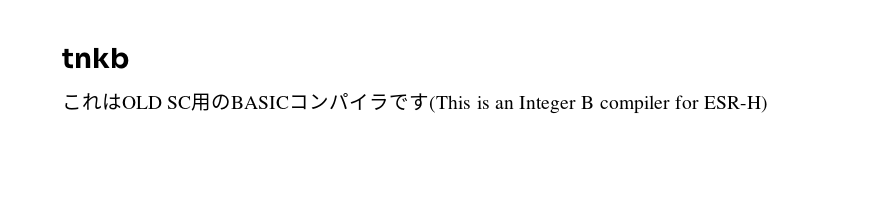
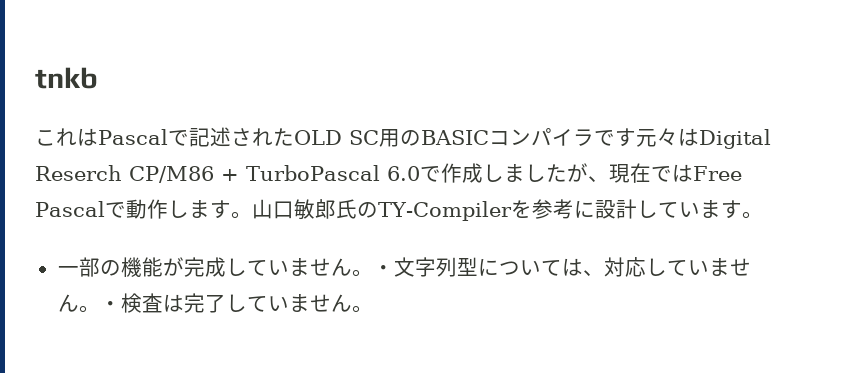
(122, 101) none -> [98,127,294,147] Pascalで記述された
[429,95,769,114] (This is an Integer B compiler for ESR-H) -> [635,128,771,149] [35,163,742,183] [35,199,763,221] [57,257,751,277] [57,293,373,313] 元々はDigital Reserch CP/M86 + TurboPascal 6.0で作成しましたが、現在ではFree Pascalで動作します。山口敏郎氏のTY-Compilerを参考に設計しています。 // 一部の機能が完成していません。・文字列型については、対応していません。・検査は完了していません。

